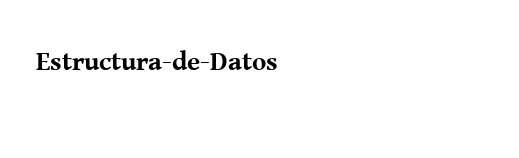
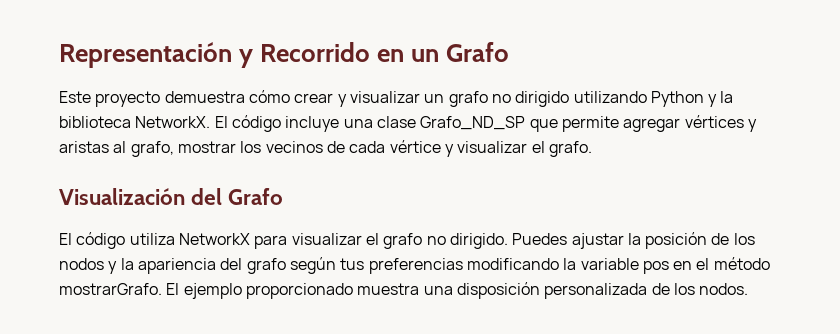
[36,50,278,70] Estructura-de-Datos -> [59,42,510,68] [59,90,734,107] [59,115,757,132] [59,140,592,157] [59,188,284,205] [59,232,755,249] [59,257,770,274] [59,282,749,299] Representación y Recorrido en un Grafo // Este proyecto demuestra cómo crear y visualizar un grafo no dirigido utilizando Python y la biblioteca NetworkX. El código incluye una clase Grafo_ND_SP que permite agregar vértices y aristas al grafo, mostrar los vecinos de cada vértice y visualizar el grafo. // Visualización del Grafo // El código utiliza NetworkX para visualizar el grafo no dirigido. Puedes ajustar la posición de los nodos y la apariencia del grafo según tus preferencias modificando la variable pos en el método mostrarGrafo. El ejemplo proporcionado muestra una disposición personalizada de los nodos.

